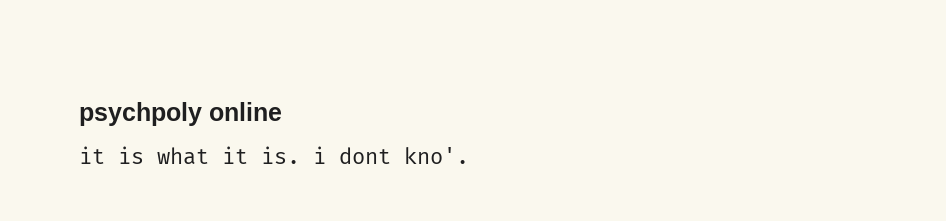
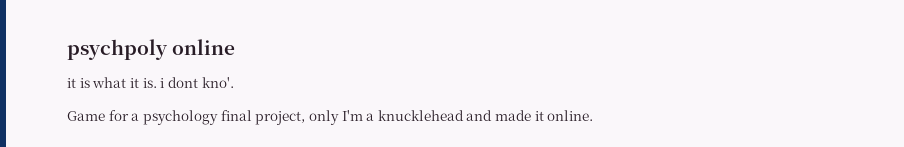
(469, 155) none -> [67,110,594,125] // Game for a psychology final project, only I'm a knucklehead and made it online.

